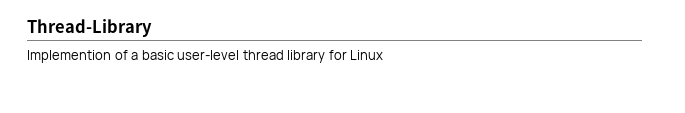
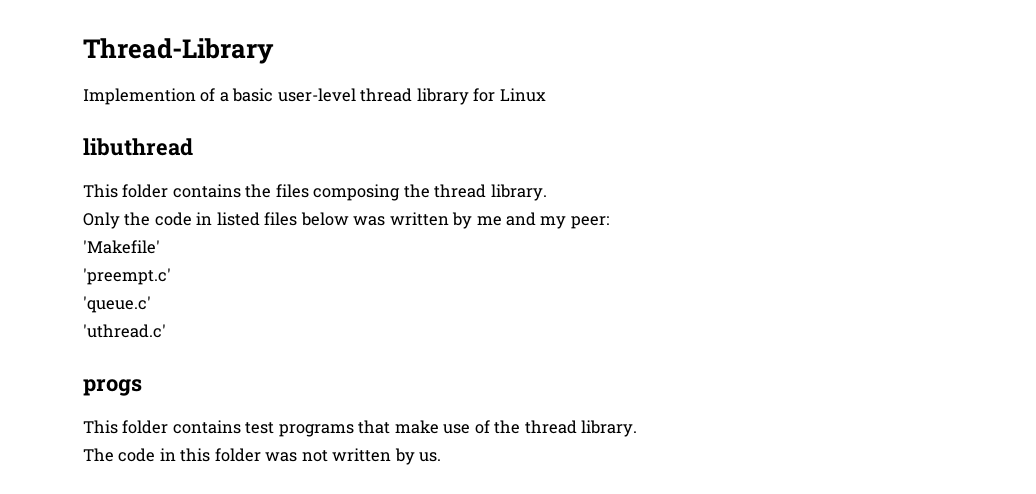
(384, 55) none -> [83,138,193,156] [83,184,547,201] [83,212,609,229] [83,240,160,254] [83,268,171,285] [83,296,151,313] [83,324,166,338] [83,379,142,396] [83,420,638,437] [83,448,442,465] // libuthread // This folder contains the files composing the thread library. // Only the code in listed files below was written by me and my peer: // 'Makefile' // 'preempt.c' // 'queue.c' // 'uthread.c' // progs // This folder contains test programs that make use of the thread library. // The code in this folder was not written by us.

